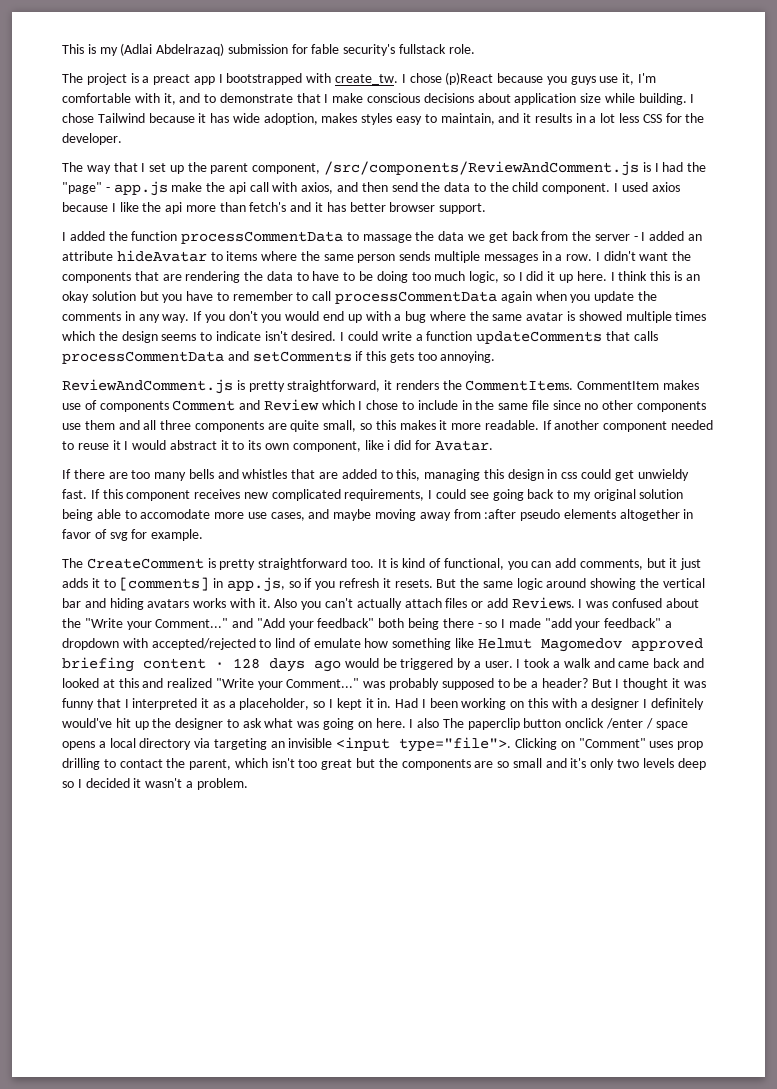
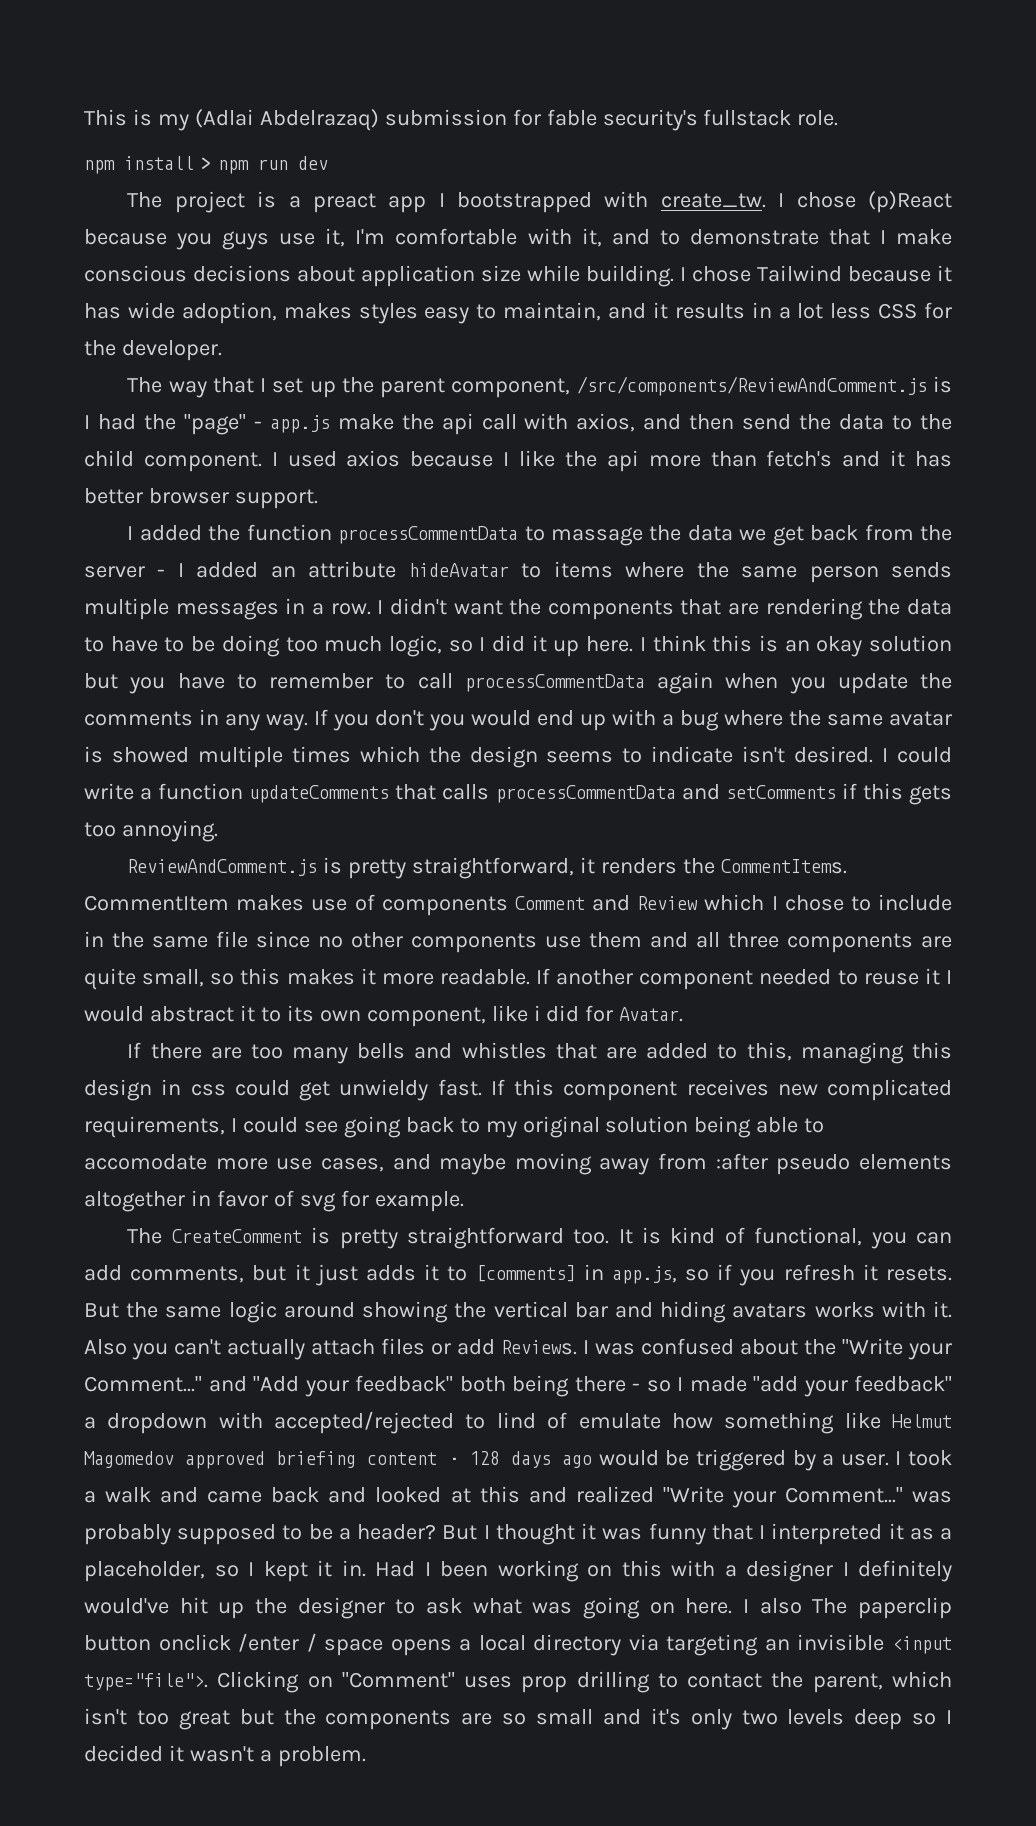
(475, 49) none -> [84,156,328,174] // npm install > npm run dev

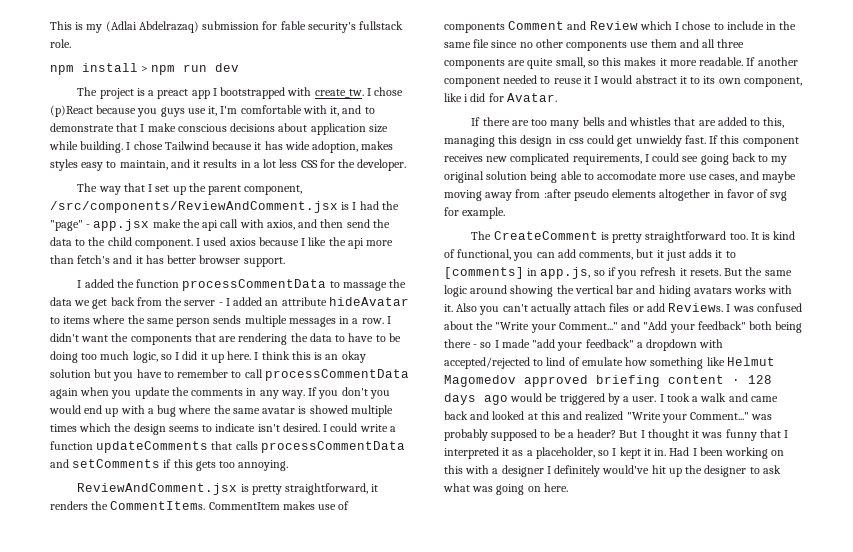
[576,376,927,396] /src/components/ReviewAndComment.js -> [50,201,338,213] /src/components/ReviewAndComment.jsx
[269,415,330,433] app.js -> [93,219,150,231] app.jsx
[127,859,318,876] ReviewAndComment.js -> [77,483,238,495] ReviewAndComment.jsx
[742,1597,952,1619] [84,1633,953,1656] [84,1671,952,1693] [84,1708,952,1730] [84,1745,366,1767] I also The paperclip button onclick /enter / space opens a local directory via targeting an invisible <input type="file">. Clicking on "Comment" uses prop drilling to contact the parent, which isn't too great but the components are so small and it's only two levels deep so I decided it wasn't a problem. -> (568, 487) none

